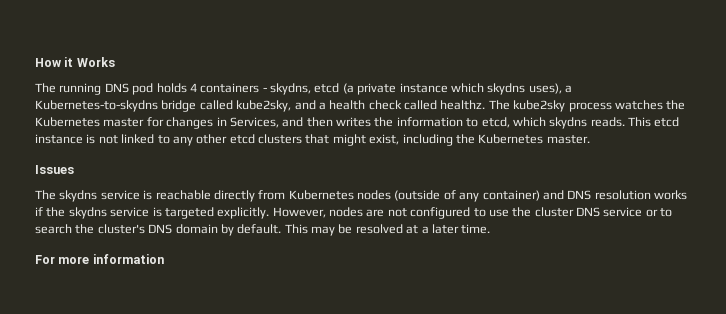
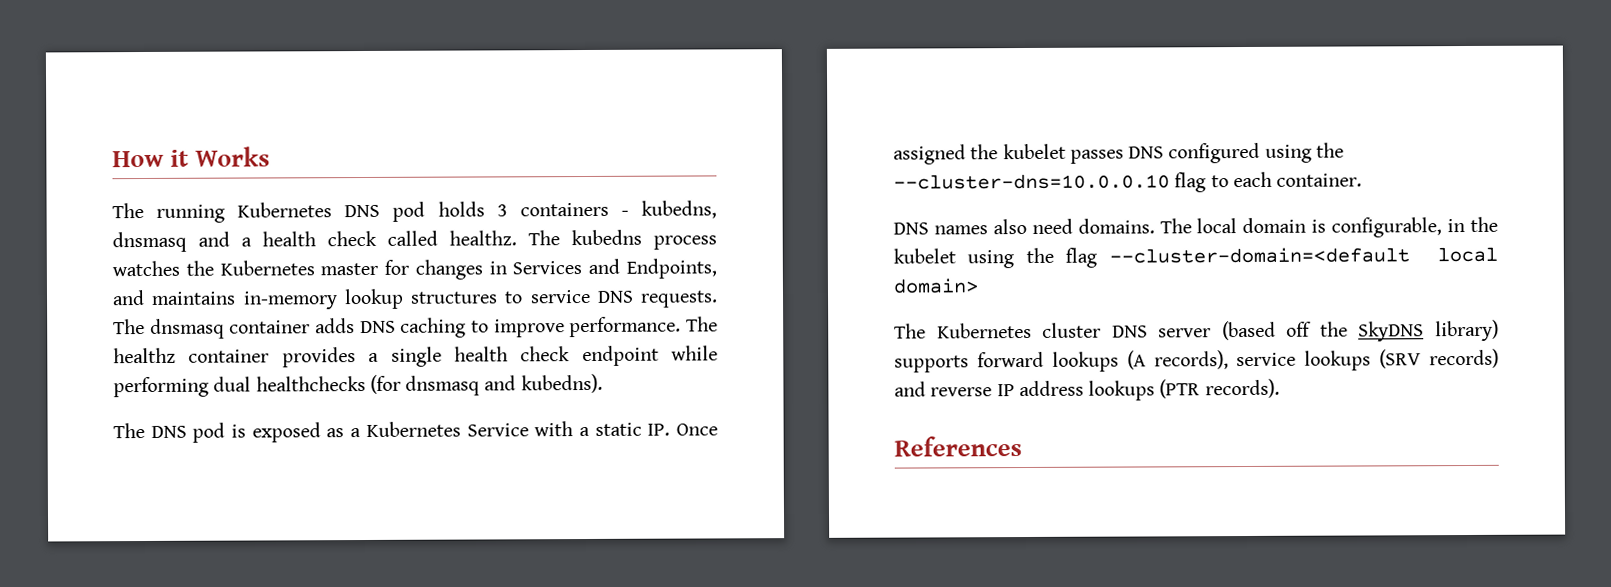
(102, 89) none -> [237,202,333,218] Kubernetes
[189,83,197,92] 4 -> [496,204,508,217] 3
[270,83,572,95] [35,100,292,112] skydns, etcd (a private instance which skydns uses), a Kubernetes-to-skydns bridge called kube2sky, -> [640,200,717,219] [112,231,187,253] kubedns, dnsmasq
[513,100,566,112] kube2sky -> [571,229,642,246] kubedns
[229,117,680,129] [35,134,590,146] [35,165,74,174] [35,190,687,202] [35,207,673,219] [35,224,491,236] [35,254,164,264] Services, and then writes the information to etcd, which skydns reads. This etcd instance is not linked to any other etcd clusters that might exist, including the Kubernetes master. // Issues // The skydns service is reachable directly from Kubernetes nodes (outside of any container) and DNS resolution works if the skydns service is targeted explicitly. However, nodes are not configured to use the cluster DNS service or to search the cluster's DNS domain by default. This may be resolved at a later time. // For more information -> [512,258,717,279] [112,288,718,310] [113,316,718,339] [113,345,718,368] [113,373,603,398] [113,421,718,443] [893,142,1344,165] [893,171,1363,193] [893,216,1498,238] [893,246,1498,269] [893,278,979,294] [894,319,1499,342] [894,348,1499,373] [894,378,1280,401] [894,436,1022,457] Services and Endpoints, and maintains in-memory lookup structures to service DNS requests. The dnsmasq container adds DNS caching to improve performance. The healthz container provides a single health check endpoint while performing dual healthchecks (for dnsmasq and kubedns). // The DNS pod is exposed as a Kubernetes Service with a static IP. Once assigned the kubelet passes DNS configured using the --cluster-dns=10.0.0.10 flag to each container. // DNS names also need domains. The local domain is configurable, in the kubelet using the flag --cluster-domain=<default local domain> // The Kubernetes cluster DNS server (based off the SkyDNS library) supports forward lookups (A records), service lookups (SRV records) and reverse IP address lookups (PTR records). // References

